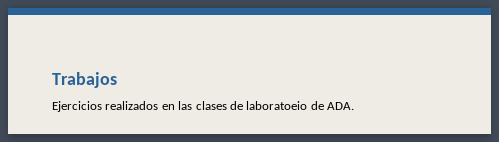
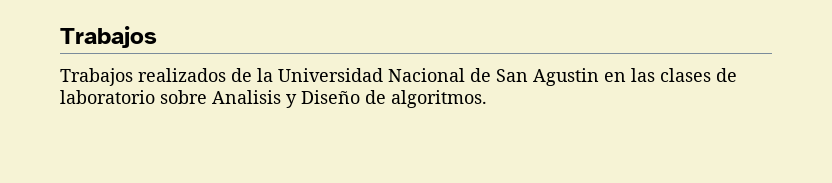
[52,101,354,112] Ejercicios realizados en las clases de laboratoeio de ADA. -> [60,68,737,86] [60,90,487,108] Trabajos realizados de la Universidad Nacional de San Agustin en las clases de laboratorio sobre Analisis y Diseño de algoritmos.

